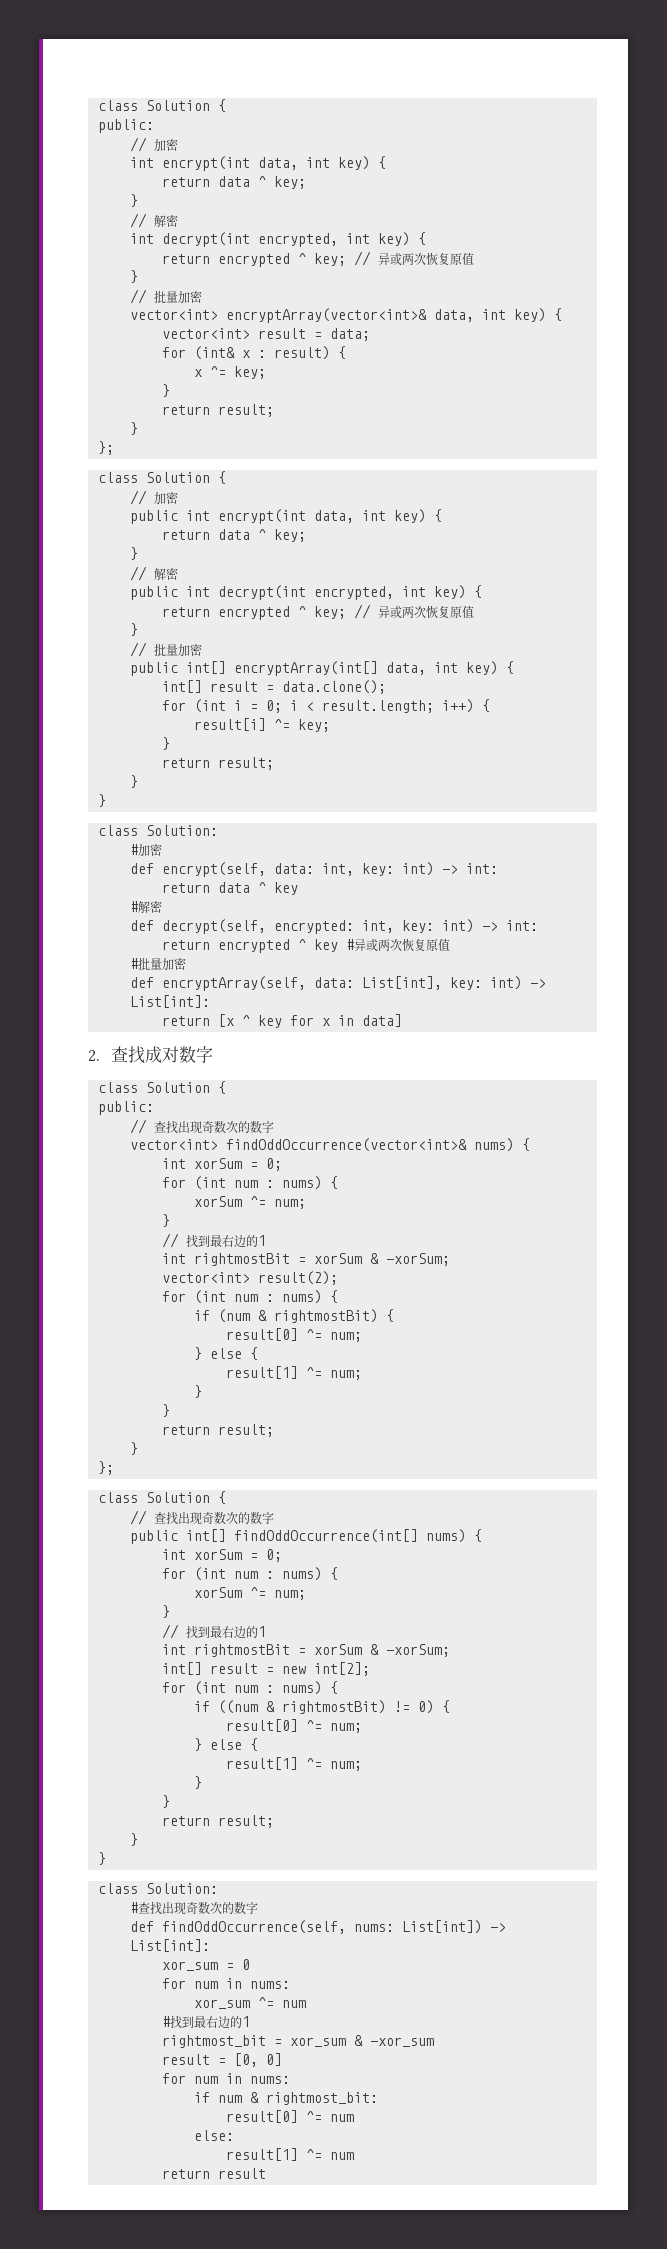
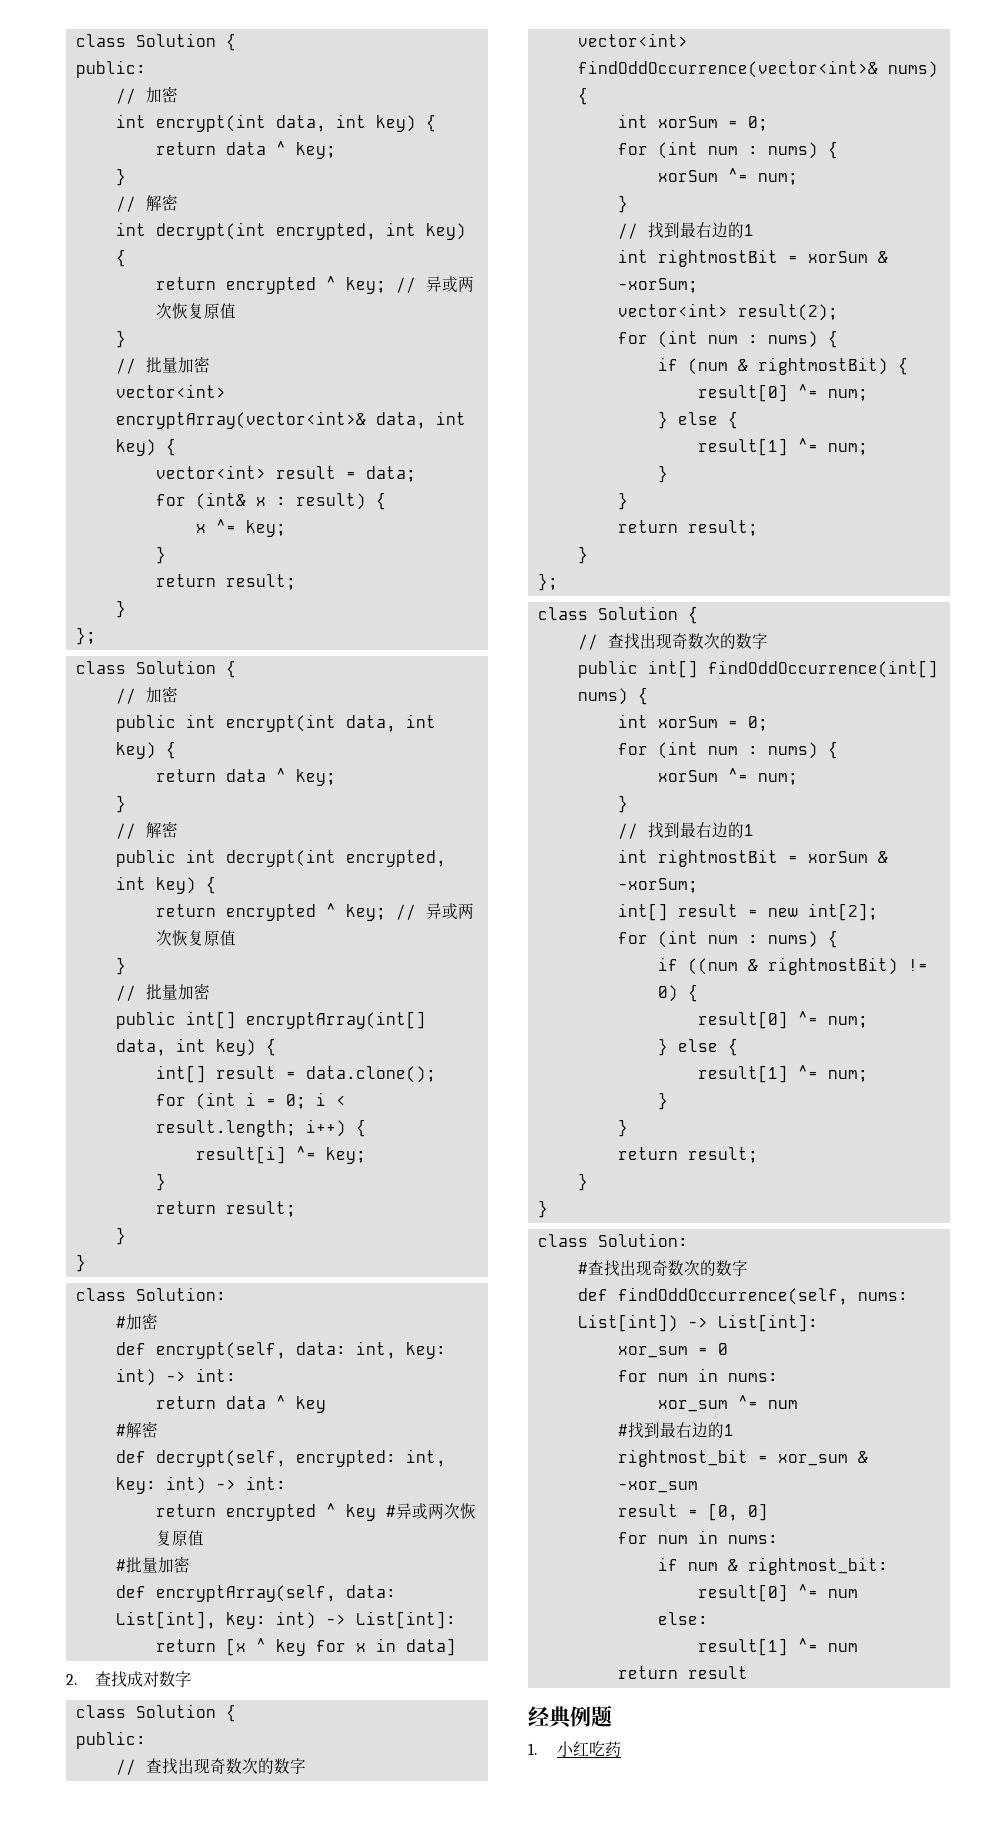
(267, 2173) none -> [528,1705,612,1729] [528,1741,622,1757] // 经典例题 // 1.小红吃药

